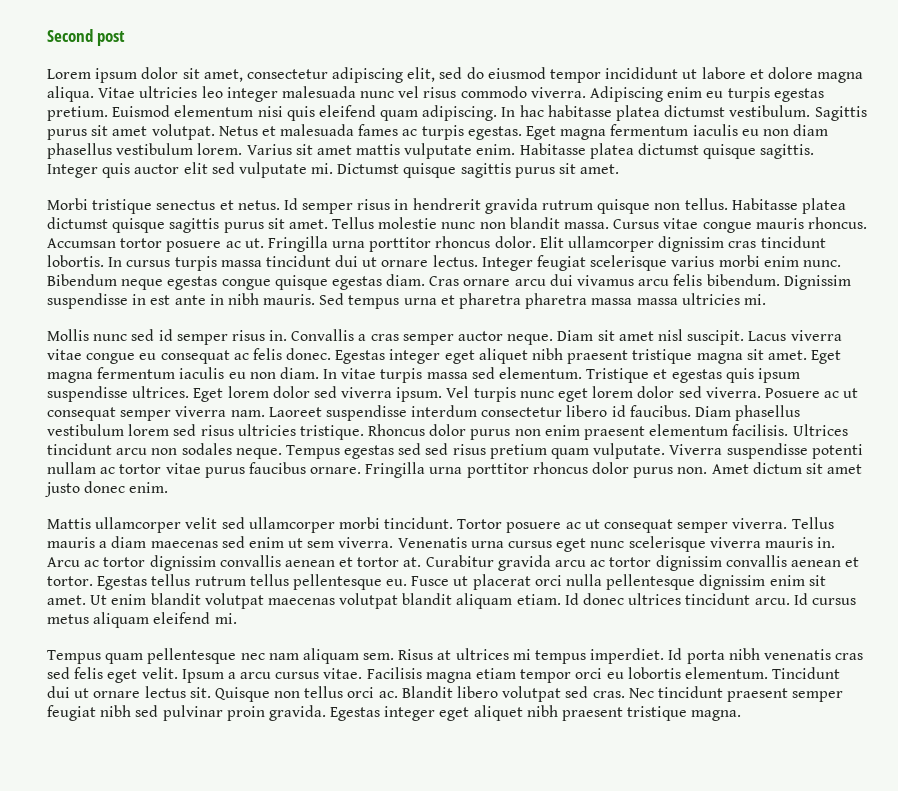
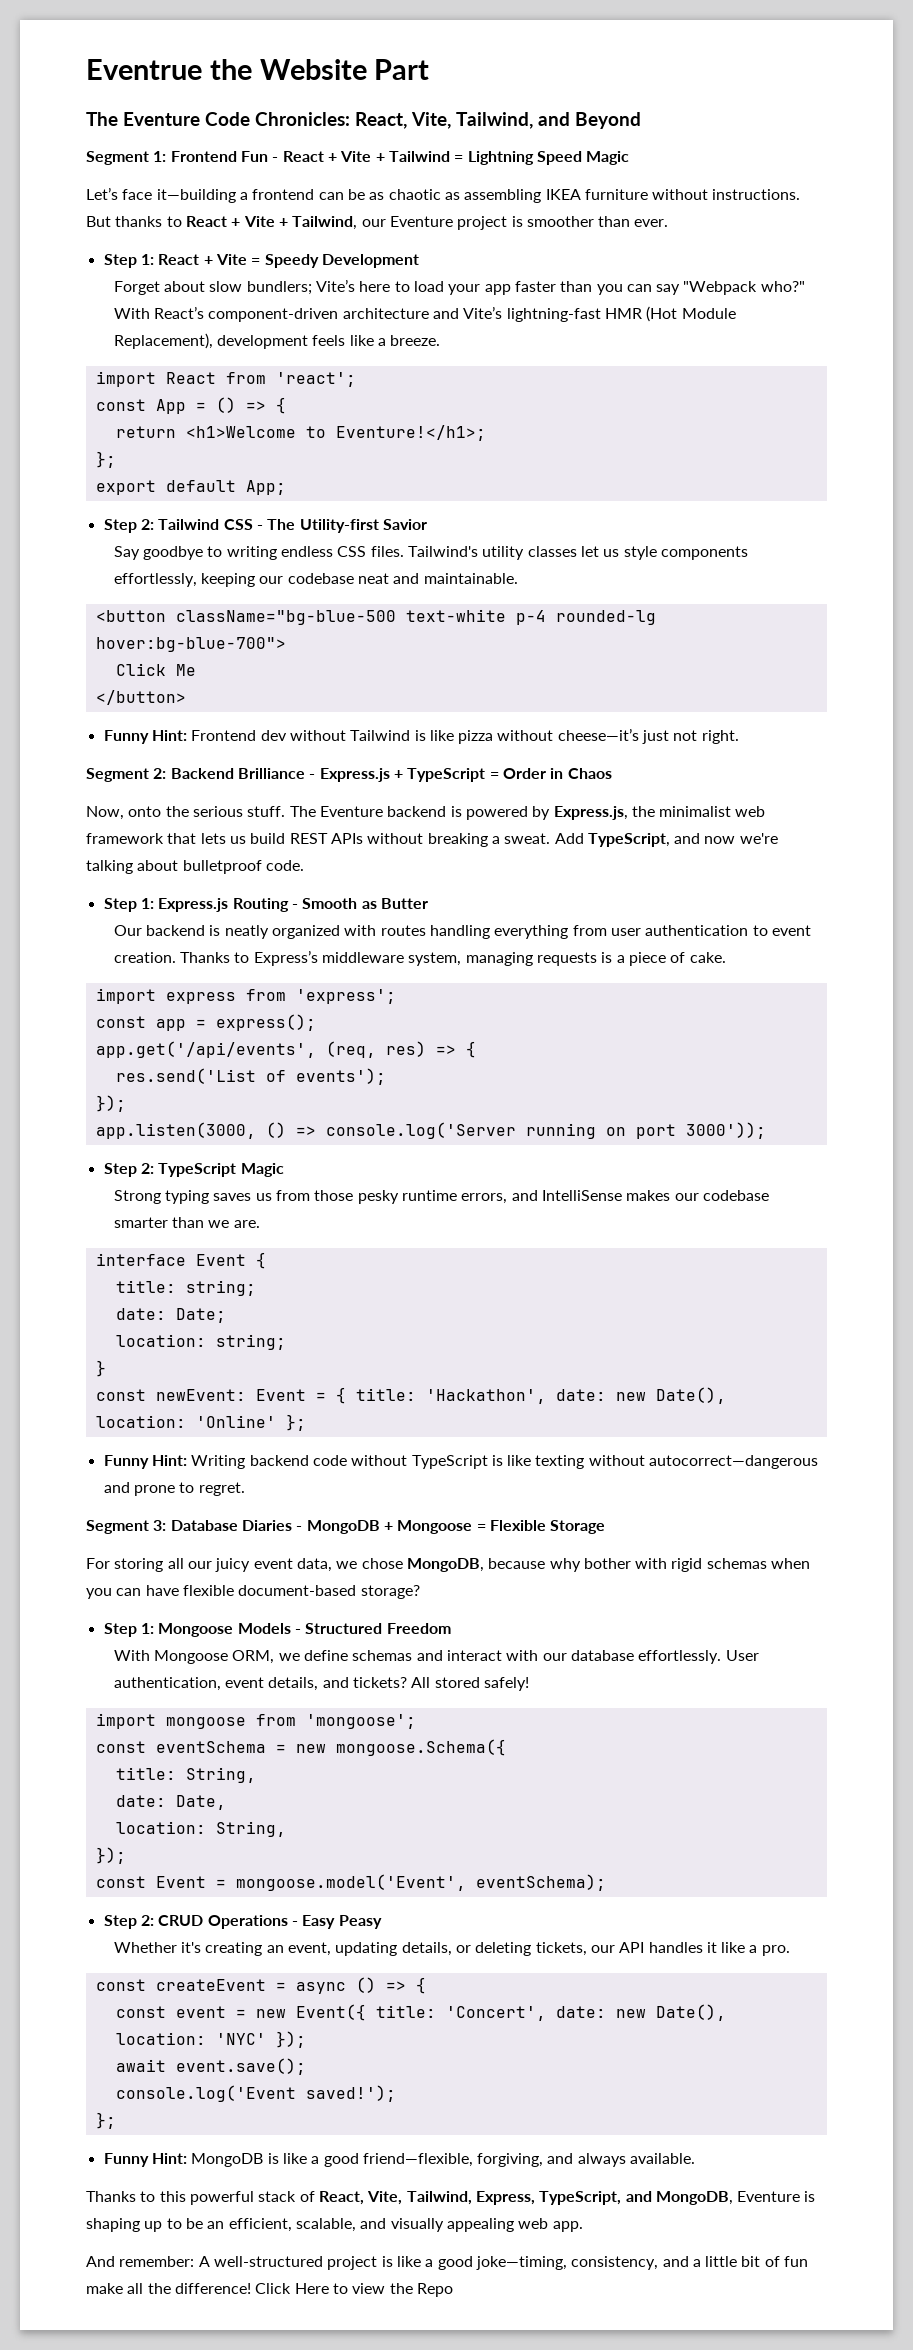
[47,29,126,46] [47,67,864,83] [47,86,824,102] [47,105,867,121] [47,124,829,140] [47,143,815,159] [47,162,620,178] [47,198,846,214] [47,217,867,233] [47,236,826,252] [47,255,841,271] [47,274,851,290] [47,293,766,309] [47,329,842,345] [47,348,842,364] [47,367,800,383] [47,386,859,402] [47,405,801,421] [47,424,848,440] [47,443,863,459] [47,462,863,478] [45,481,169,497] [47,517,834,533] [47,536,836,552] [47,555,860,571] [47,574,826,590] [47,593,856,609] [47,612,237,628] [47,648,864,664] [47,667,841,683] [47,686,844,702] [47,705,742,721] Second post // Lorem ipsum dolor sit amet, consectetur adipiscing elit, sed do eiusmod tempor incididunt ut labore et dolore magna aliqua. Vitae ultricies leo integer malesuada nunc vel risus commodo viverra. Adipiscing enim eu turpis egestas pretium. Euismod elementum nisi quis eleifend quam adipiscing. In hac habitasse platea dictumst vestibulum. Sagittis purus sit amet volutpat. Netus et malesuada fames ac turpis egestas. Eget magna fermentum iaculis eu non diam phasellus vestibulum lorem. Varius sit amet mattis vulputate enim. Habitasse platea dictumst quisque sagittis. Integer quis auctor elit sed vulputate mi. Dictumst quisque sagittis purus sit amet. // Morbi tristique senectus et netus. Id semper risus in hendrerit gravida rutrum quisque non tellus. Habitasse platea dictumst quisque sagittis purus sit amet. Tellus molestie nunc non blandit massa. Cursus vitae congue mauris rhoncus. Accumsan tortor posuere ac ut. Fringilla urna porttitor rhoncus dolor. Elit ullamcorper dignissim cras tincidunt lobortis. In cursus turpis massa tincidunt dui ut ornare lectus. Integer feugiat scelerisque varius morbi enim nunc. Bibendum neque egestas congue quisque egestas diam. Cras ornare arcu dui vivamus arcu felis bibendum. Dignissim suspendisse in est ante in nibh mauris. Sed tempus urna et pharetra pharetra massa massa ultricies mi. // Mollis nunc sed id semper risus in. Convallis a cras semper auctor neque. Diam sit amet nisl suscipit. Lacus viverra vitae congue eu consequat ac felis donec. Egestas integer eget aliquet nibh praesent tristique magna sit amet. Eget magna fermentum iaculis eu non diam. In vitae turpis massa sed elementum. Tristique et egestas quis ipsum suspendisse ultrices. Eget lorem dolor sed viverra ipsum. Vel turpis nunc eget lorem dolor sed viverra. Posuere ac ut consequat semper viverra nam. Laoreet suspendisse interdum consectetur libero id faucibus. Diam phasellus vestibulum lorem sed risus ultricies tristique. Rhoncus dolor purus non enim praesent elementum facilisis. Ultrices tincidunt arcu non sodales neque. Tempus egestas sed sed risus pretium quam vulputate. Viverra suspendisse potenti nullam ac tortor vitae purus faucibus ornare. Fringilla urna porttitor rhoncus dolor purus non. Amet dictum sit amet justo donec enim. // Mattis ullamcorper velit sed ullamcorper morbi tincidunt. Tortor posuere ac ut consequat semper viverra. Tellus mauris a diam maecenas sed enim ut sem viverra. Venenatis urna cursus eget nunc scelerisque viverra mauris in. Arcu ac tortor dignissim convallis aenean et tortor at. Curabitur gravida arcu ac tortor dignissim convallis aenean et tortor. Egestas tellus rutrum tellus pellentesque eu. Fusce ut placerat orci nulla pellentesque dignissim enim sit amet. Ut enim blandit volutpat maecenas volutpat blandit aliquam etiam. Id donec ultrices tincidunt arcu. Id cursus metus aliquam eleifend mi. // Tempus quam pellentesque nec nam aliquam sem. Risus at ultrices mi tempus imperdiet. Id porta nibh venenatis cras sed felis eget velit. Ipsum a arcu cursus vitae. Facilisis magna etiam tempor orci eu lobortis elementum. Tincidunt dui ut ornare lectus sit. Quisque non tellus orci ac. Blandit libero volutpat sed cras. Nec tincidunt praesent semper feugiat nibh sed pulvinar proin gravida. Egestas integer eget aliquet nibh praesent tristique magna. -> [86,59,430,80] [86,112,641,129] [86,151,630,165] [86,187,801,203] [86,216,669,230] [103,254,419,268] [113,279,805,295] [113,306,736,322] [113,333,441,349] [95,371,356,387] [95,397,286,414] [115,425,486,441] [95,451,116,468] [95,480,286,495] [103,519,427,533] [113,546,748,560] [113,573,518,587] [95,609,656,625] [95,637,286,652] [115,663,196,676] [95,690,186,705] [103,728,739,744] [86,768,612,782] [86,806,766,820] [86,833,778,847] [86,860,304,874] [103,898,428,912] [113,925,811,939] [113,950,726,966] [95,988,396,1004] [95,1014,316,1031] [95,1041,476,1058] [115,1068,386,1085] [95,1095,126,1112] [95,1122,766,1139] [103,1163,284,1177] [113,1190,769,1204] [113,1217,260,1228] [95,1252,266,1269] [115,1280,256,1296] [115,1308,226,1323] [115,1334,286,1350] [95,1360,106,1377] [95,1387,726,1404] [95,1414,306,1431] [103,1455,819,1469] [103,1482,245,1496] [86,1520,606,1534] [86,1558,811,1572] [86,1585,420,1599] [103,1623,451,1637] [113,1650,759,1664] [113,1677,529,1691] [95,1713,416,1729] [95,1739,506,1756] [115,1767,256,1783] [115,1795,226,1810] [115,1821,286,1837] [95,1847,126,1864] [95,1874,606,1891] [103,1915,382,1929] [113,1942,790,1956] [95,1977,426,1994] [115,2004,726,2021] [115,2031,306,2048] [115,2058,306,2075] [115,2085,396,2102] [95,2112,116,2129] [103,2153,696,2167] [86,2191,816,2205] [86,2218,583,2232] [86,2256,809,2270] [86,2283,453,2297] Eventrue the Website Part // The Eventure Code Chronicles: React, Vite, Tailwind, and Beyond // Segment 1: Frontend Fun - React + Vite + Tailwind = Lightning Speed Magic // Let’s face it—building a frontend can be as chaotic as assembling IKEA furniture without instructions. But thanks to React + Vite + Tailwind, our Eventure project is smoother than ever. // Step 1: React + Vite = Speedy Development // Forget about slow bundlers; Vite’s here to load your app faster than you can say "Webpack who?" With React’s component-driven architecture and Vite’s lightning-fast HMR (Hot Module Replacement), development feels like a breeze. // import React from 'react'; // const App = () => { // return <h1>Welcome to Eventure!</h1>; // }; // export default App; // Step 2: Tailwind CSS - The Utility-first Savior // Say goodbye to writing endless CSS files. Tailwind's utility classes let us style components effortlessly, keeping our codebase neat and maintainable. // <button className="bg-blue-500 text-white p-4 rounded-lg hover:bg-blue-700"> // Click Me // </button> // Funny Hint: Frontend dev without Tailwind is like pizza without cheese—it’s just not right. // Segment 2: Backend Brilliance - Express.js + TypeScript = Order in Chaos // Now, onto the serious stuff. The Eventure backend is powered by Express.js, the minimalist web framework that lets us build REST APIs without breaking a sweat. Add TypeScript, and now we're talking about bulletproof code. // Step 1: Express.js Routing - Smooth as Butter // Our backend is neatly organized with routes handling everything from user authentication to event creation. Thanks to Express’s middleware system, managing requests is a piece of cake. // import express from 'express'; // const app = express(); // app.get('/api/events', (req, res) => { // res.send('List of events'); // }); // app.listen(3000, () => console.log('Server running on port 3000')); // Step 2: TypeScript Magic // Strong typing saves us from those pesky runtime errors, and IntelliSense makes our codebase smarter than we are. // interface Event { // title: string; // date: Date; // location: string; // } // const newEvent: Event = { title: 'Hackathon', date: new Date(), location: 'Online' }; // Funny Hint: Writing backend code without TypeScript is like texting without autocorrect—dangerous and prone to regret. // Segment 3: Database Diaries - MongoDB + Mongoose = Flexible Storage // For storing all our juicy event data, we chose MongoDB, because why bother with rigid schemas when you can have flexible document-based storage? // Step 1: Mongoose Models - Structured Freedom // With Mongoose ORM, we define schemas and interact with our database effortlessly. User authentication, event details, and tickets? All stored safely! // import mongoose from 'mongoose'; // const eventSchema = new mongoose.Schema({ // title: String, // date: Date, // location: String, // }); // const Event = mongoose.model('Event', eventSchema); // Step 2: CRUD Operations - Easy Peasy // Whether it's creating an event, updating details, or deleting tickets, our API handles it like a pro. // const createEvent = async () => { // const event = new Event({ title: 'Concert', date: new Date(), location: 'NYC' }); // await event.save(); // console.log('Event saved!'); // }; // Funny Hint: MongoDB is like a good friend—flexible, forgiving, and always available. // Thanks to this powerful stack of React, Vite, Tailwind, Express, TypeScript, and MongoDB, Eventure is shaping up to be an efficient, scalable, and visually appealing web app. // And remember: A well-structured project is like a good joke—timing, consistency, and a little bit of fun make all the difference! Click Here to view the Repo

